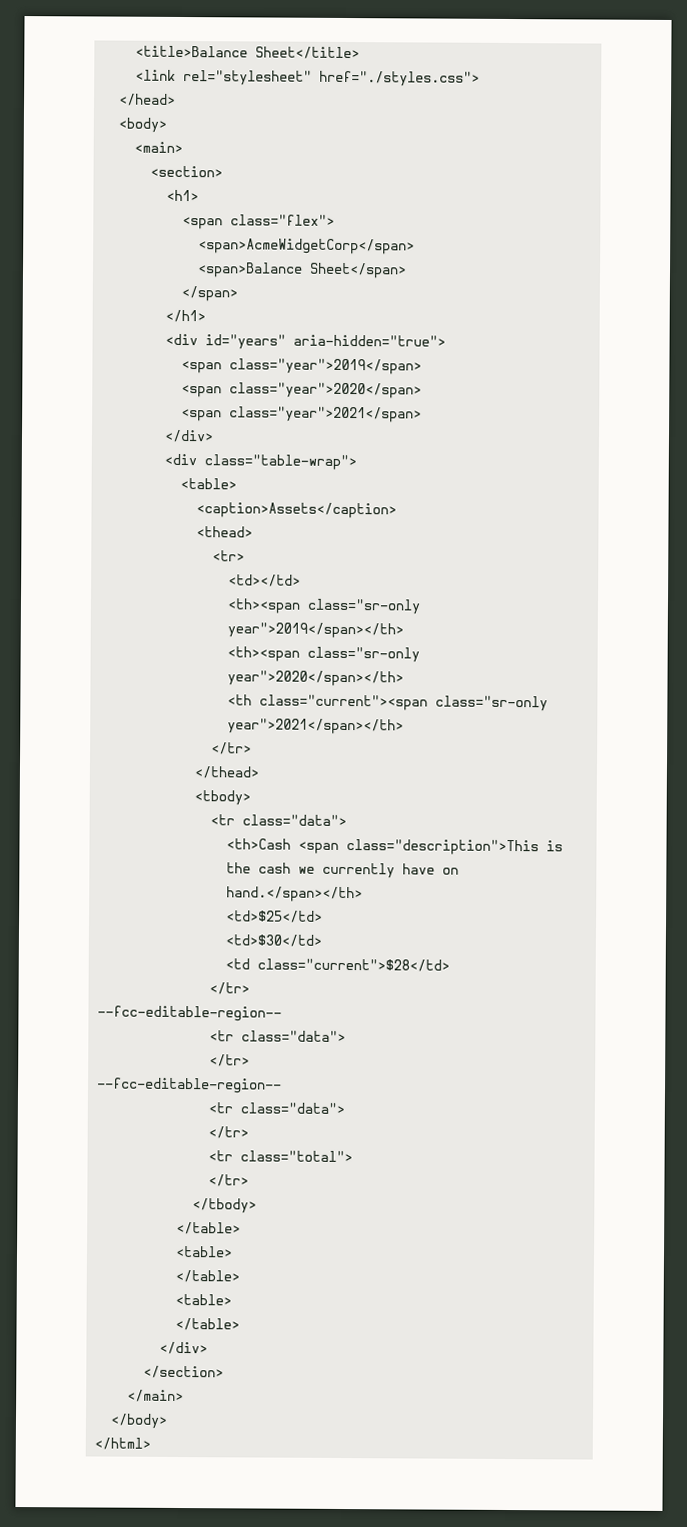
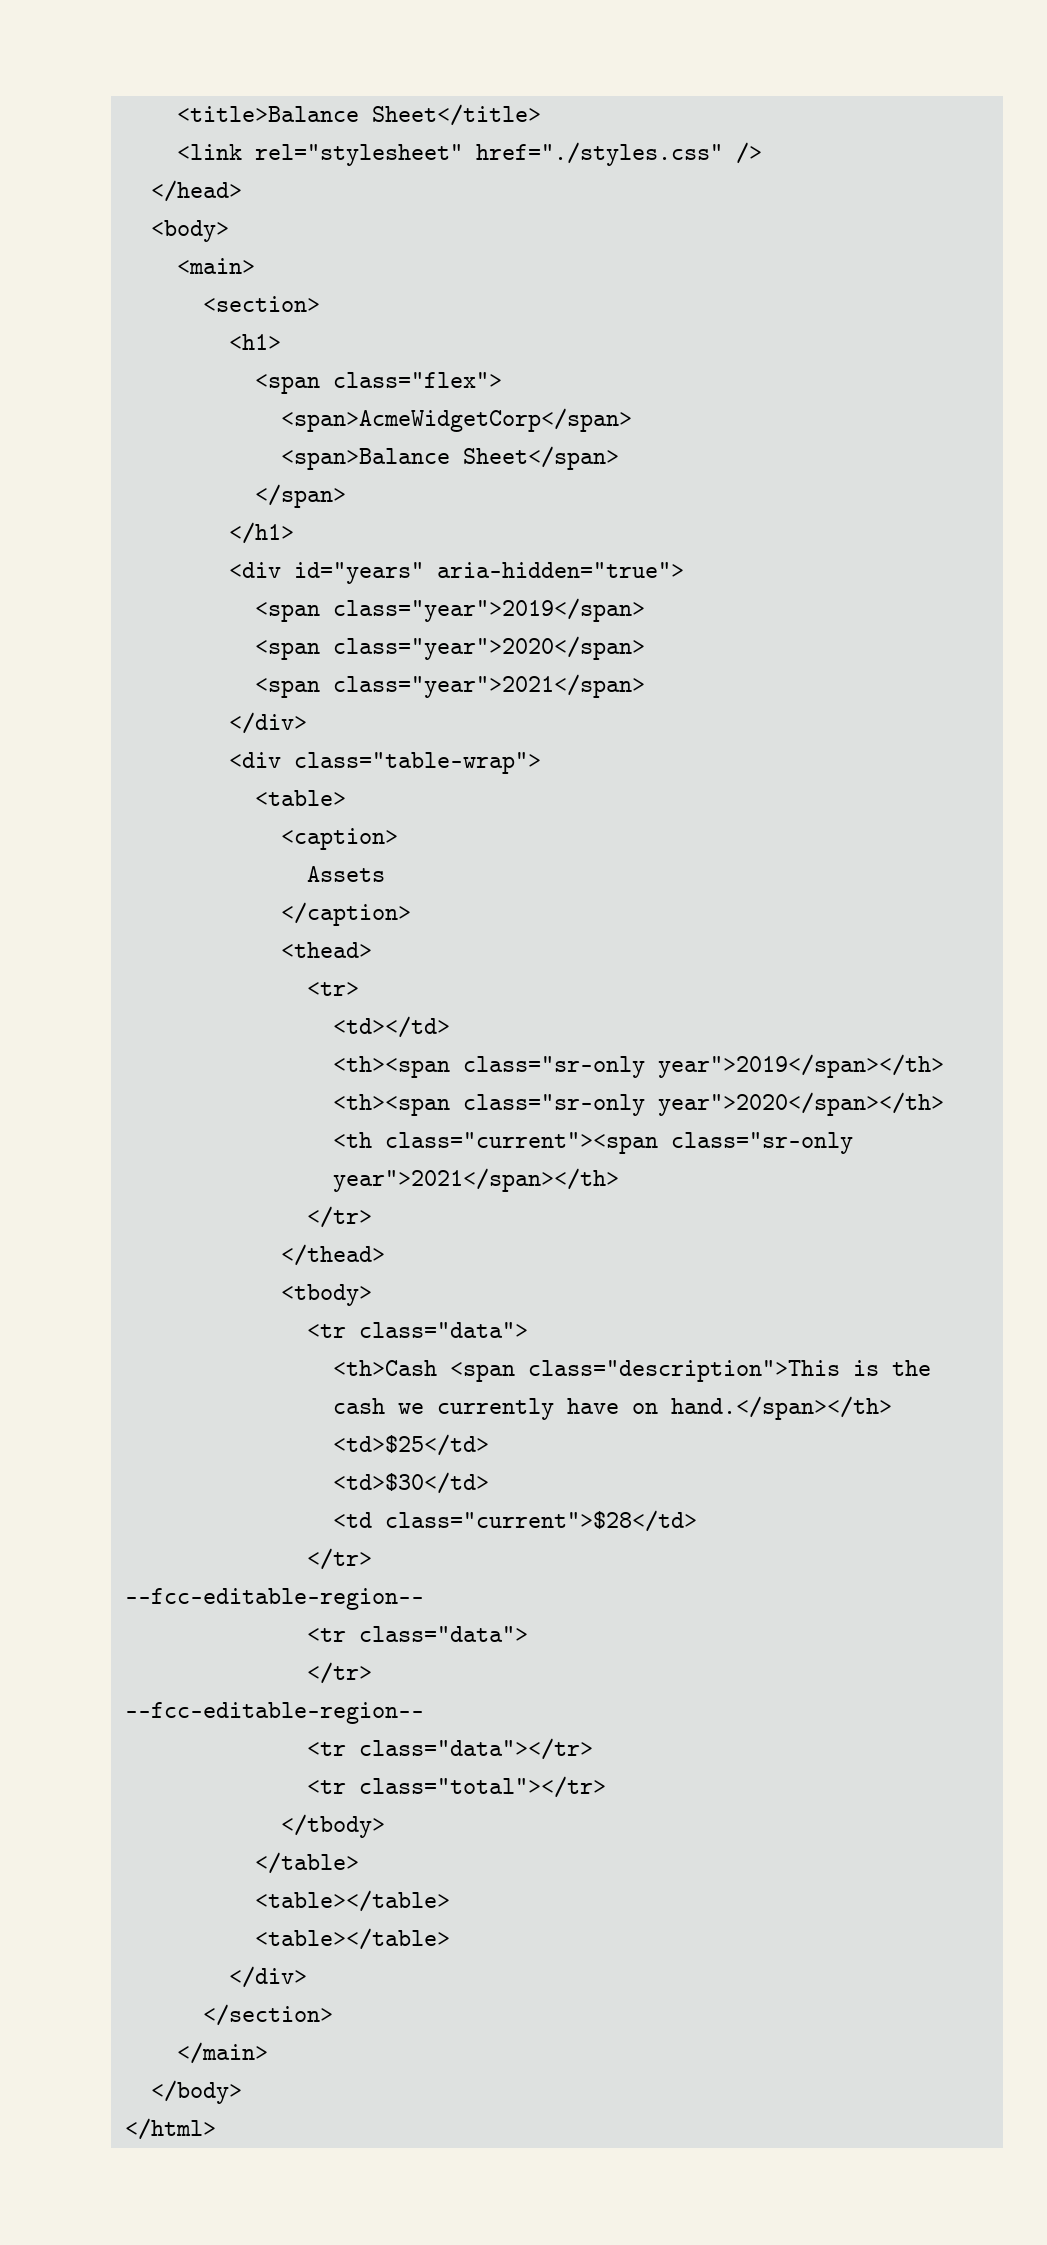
[319,70,480,87] href="./styles.css"> -> [475,142,762,166] href="./styles.css" />
[196,502,397,519] <caption>Assets</caption> -> [280,828,398,850] [306,866,385,882] [280,902,411,926] <caption> // Assets // </caption>
[240,1102,345,1115] [208,1126,249,1139] [208,1150,353,1163] [208,1174,249,1187] class="data"> // </tr> // <tr class="total"> // </tr> -> [358,1738,593,1760] [306,1776,606,1798] class="data"></tr> // <tr class="total"></tr>
[175,1245,233,1258] [175,1269,240,1283] [175,1293,232,1306] [175,1317,240,1331] <table> // </table> // <table> // </table> -> [254,1890,450,1912] [254,1928,450,1950] <table></table> // <table></table>

